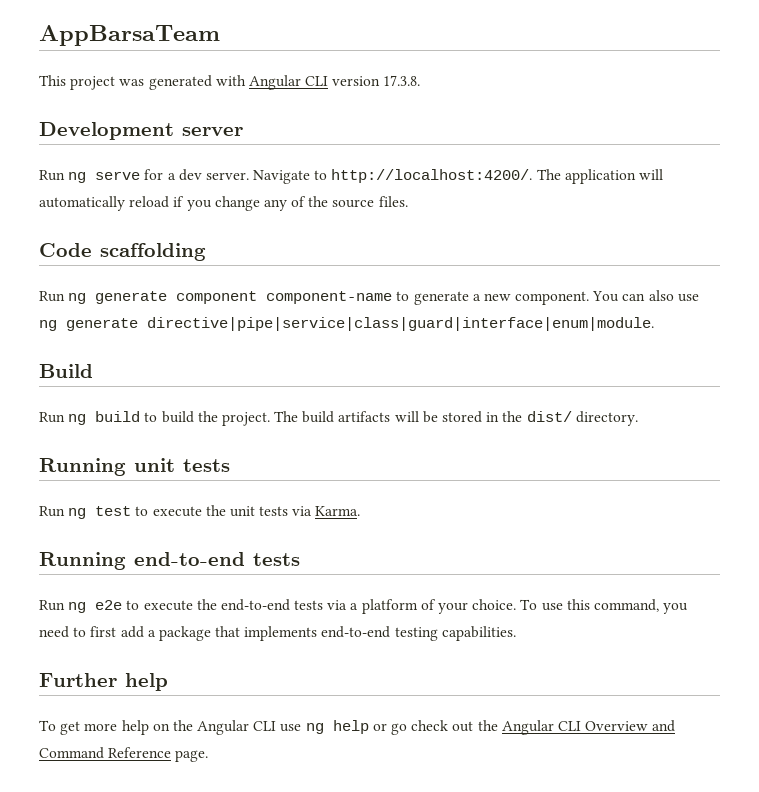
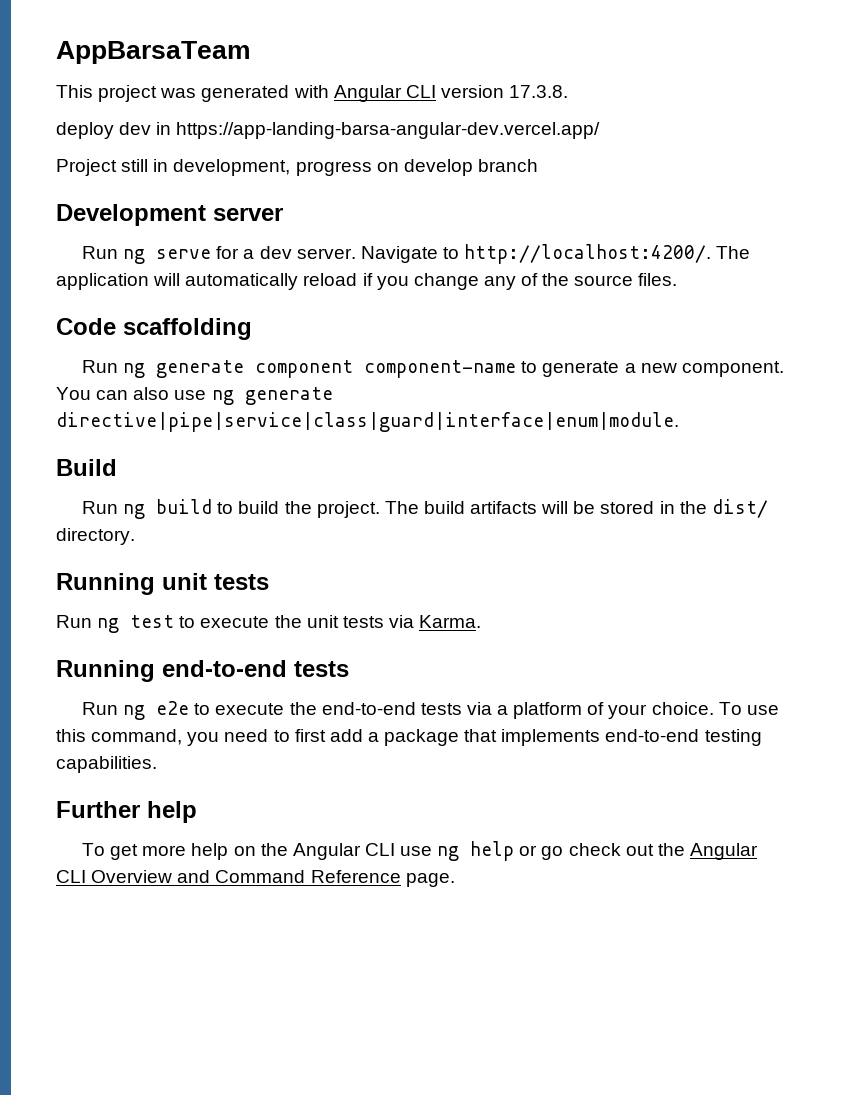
(421, 80) none -> [56,122,601,139] [56,159,538,176] // deploy dev in https://app-landing-barsa-angular-dev.vercel.app/ // Project still in development, progress on develop branch

